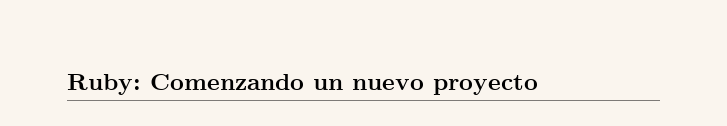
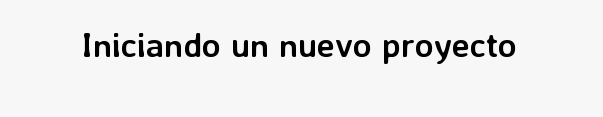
[67,74,304,95] Ruby: Comenzando -> [81,33,221,57] Iniciando

